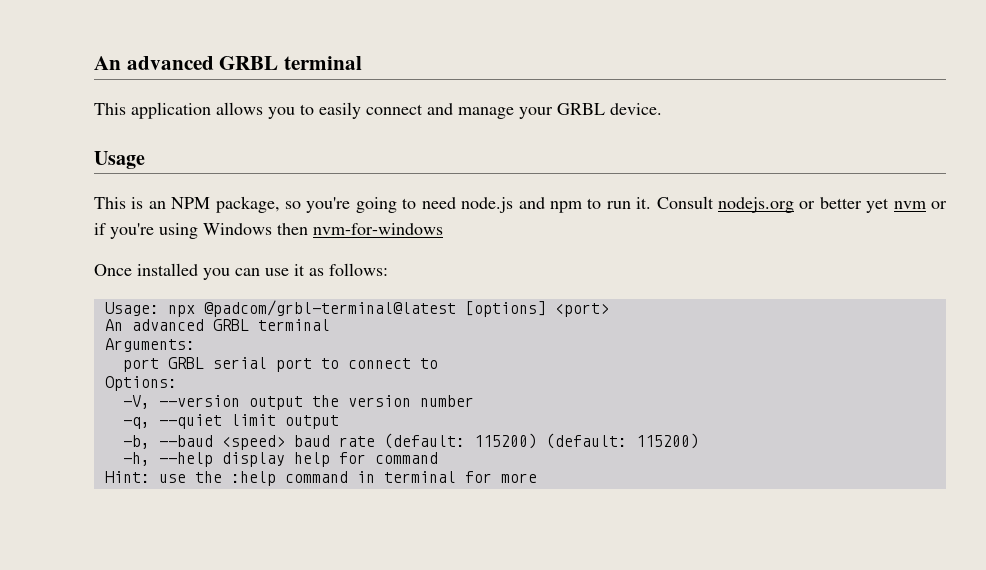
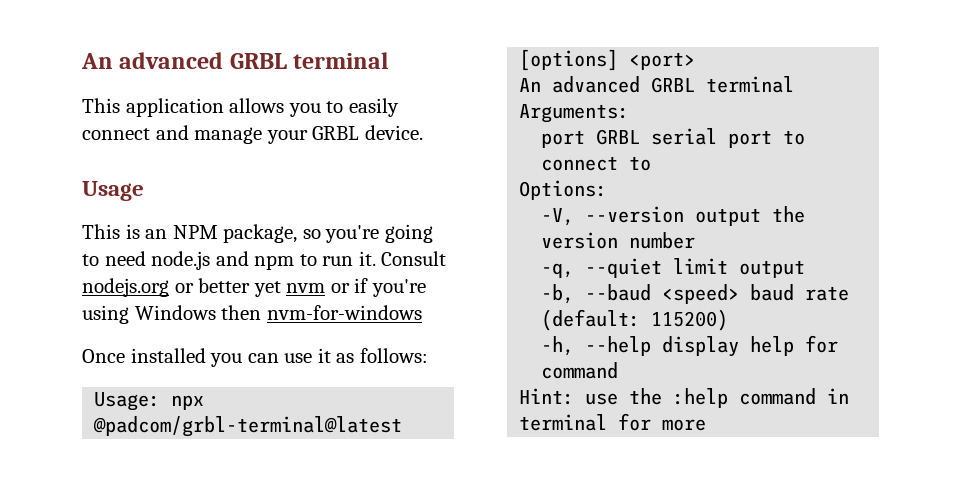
[545,433,699,449] (default: 115200) -> (729, 320) none

